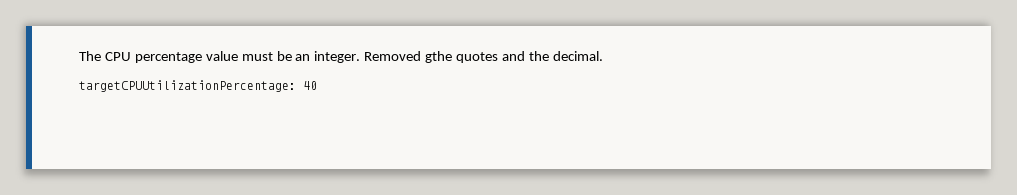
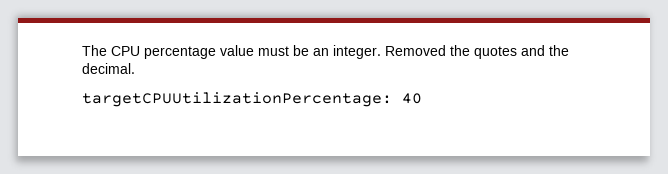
[425,51,453,63] gthe -> [450,45,470,56] the

